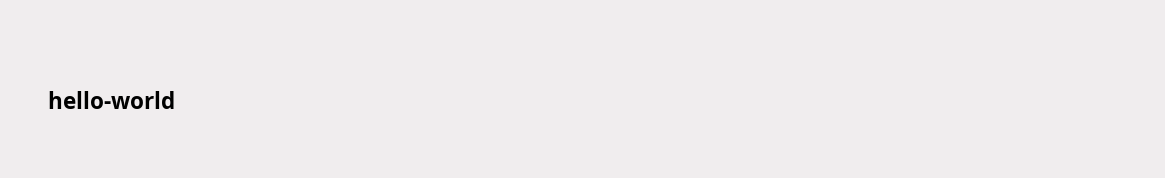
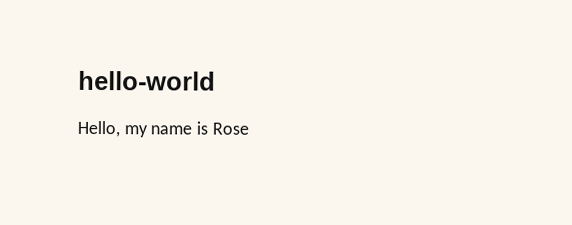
(175, 100) none -> [77,120,249,138] // Hello, my name is Rose

